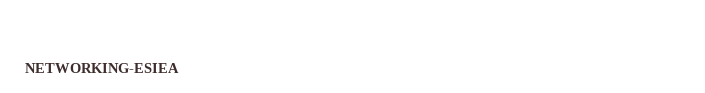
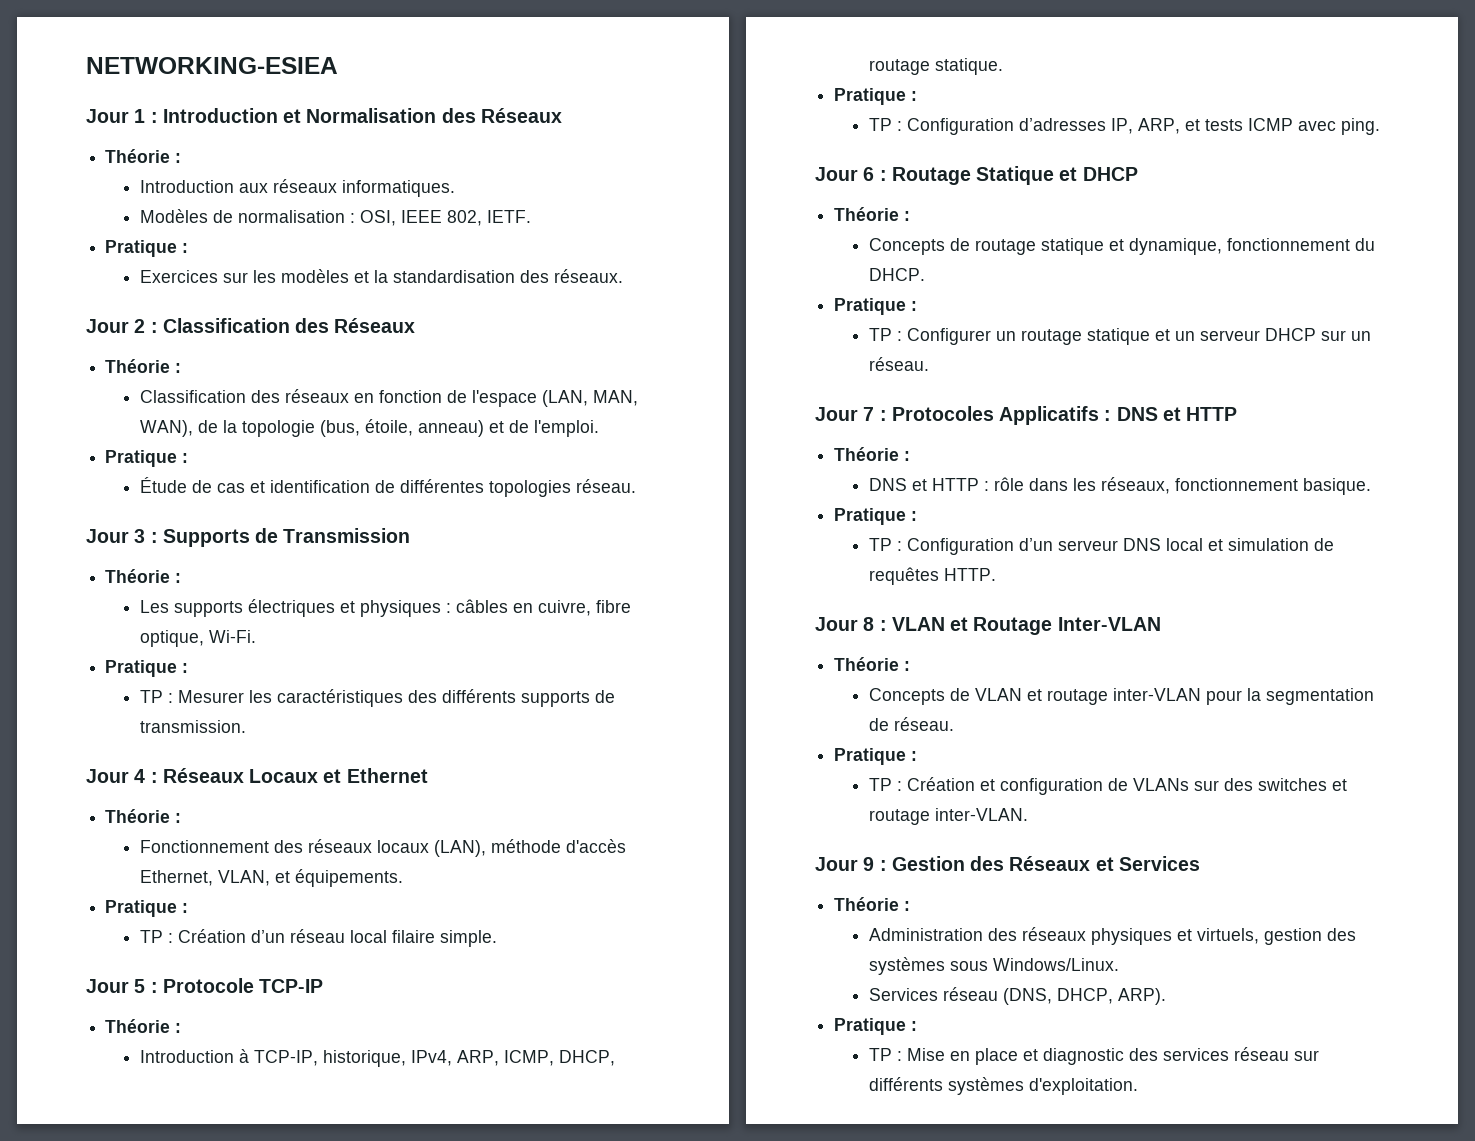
(179, 68) none -> [86,108,562,123] [105,149,182,163] [139,179,455,197] [139,209,531,226] [105,240,189,257] [139,269,623,283] [86,318,416,333] [105,359,182,373] [139,389,638,407] [139,419,599,437] [105,450,189,467] [139,477,636,497] [86,528,411,547] [105,569,182,583] [139,599,631,617] [139,630,256,647] [105,660,189,677] [139,689,615,707] [139,720,246,733] [86,768,428,783] [105,809,182,823] [139,839,626,857] [139,869,403,887] [105,900,189,917] [139,929,497,947] [86,978,324,993] [105,1019,182,1033] [139,1049,615,1067] [868,58,1003,75] [834,88,918,105] [868,118,1380,135] [815,166,1138,185] [834,207,911,221] [868,238,1375,255] [868,268,925,281] [834,298,918,315] [868,328,1371,345] [868,357,929,371] [815,406,1238,425] [834,447,911,461] [868,477,1371,495] [834,508,918,525] [868,538,1334,555] [868,567,996,585] [815,617,1161,635] [834,657,911,671] [868,688,1374,705] [868,717,954,731] [834,748,918,765] [868,777,1347,795] [868,808,1028,825] [815,856,1200,871] [834,897,911,911] [868,927,1356,945] [868,957,1119,975] [868,987,1166,1005] [834,1018,918,1035] [868,1047,1319,1065] [868,1077,1138,1095] // Jour 1 : Introduction et Normalisation des Réseaux // Théorie : // Introduction aux réseaux informatiques. // Modèles de normalisation : OSI, IEEE 802, IETF. // Pratique : // Exercices sur les modèles et la standardisation des réseaux. // Jour 2 : Classification des Réseaux // Théorie : // Classification des réseaux en fonction de l'espace (LAN, MAN, WAN), de la topologie (bus, étoile, anneau) et de l'emploi. // Pratique : // Étude de cas et identification de différentes topologies réseau. // Jour 3 : Supports de Transmission // Théorie : // Les supports électriques et physiques : câbles en cuivre, fibre optique, Wi-Fi. // Pratique : // TP : Mesurer les caractéristiques des différents supports de transmission. // Jour 4 : Réseaux Locaux et Ethernet // Théorie : // Fonctionnement des réseaux locaux (LAN), méthode d'accès Ethernet, VLAN, et équipements. // Pratique : // TP : Création d’un réseau local filaire simple. // Jour 5 : Protocole TCP-IP // Théorie : // Introduction à TCP-IP, historique, IPv4, ARP, ICMP, DHCP, routage statique. // Pratique : // TP : Configuration d’adresses IP, ARP, et tests ICMP avec ping. // Jour 6 : Routage Statique et DHCP // Théorie : // Concepts de routage statique et dynamique, fonctionnement du DHCP. // Pratique : // TP : Configurer un routage statique et un serveur DHCP sur un réseau. // Jour 7 : Protocoles Applicatifs : DNS et HTTP // Théorie : // DNS et HTTP : rôle dans les réseaux, fonctionnement basique. // Pratique : // TP : Configuration d’un serveur DNS local et simulation de requêtes HTTP. // Jour 8 : VLAN et Routage Inter-VLAN // Théorie : // Concepts de VLAN et routage inter-VLAN pour la segmentation de réseau. // Pratique : // TP : Création et configuration de VLANs sur des switches et routage inter-VLAN. // Jour 9 : Gestion des Réseaux et Services // Théorie : // Administration des réseaux physiques et virtuels, gestion des systèmes sous Windows/Linux. // Services réseau (DNS, DHCP, ARP). // Pratique : // TP : Mise en place et diagnostic des services réseau sur différents systèmes d'exploitation.

